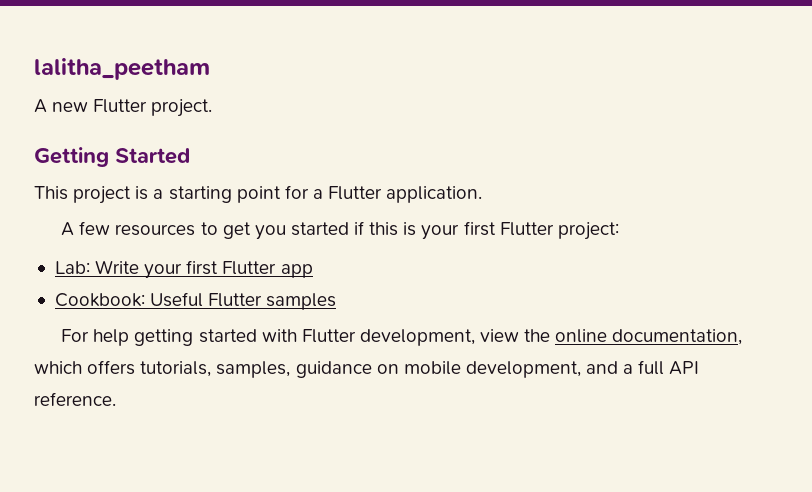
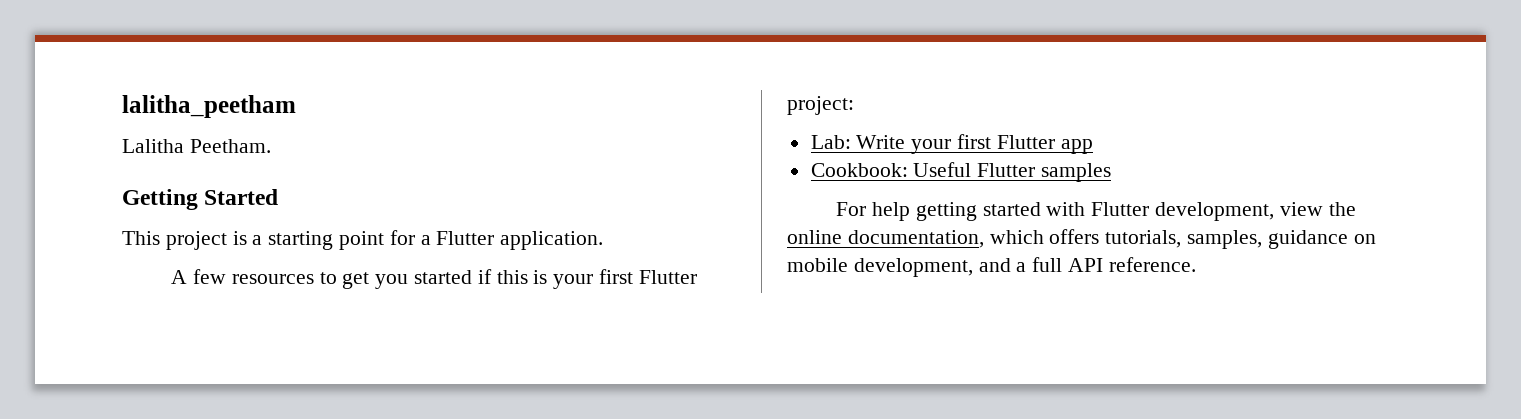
[34,99,213,117] A new Flutter project. -> [122,139,271,153] Lalitha Peetham.

